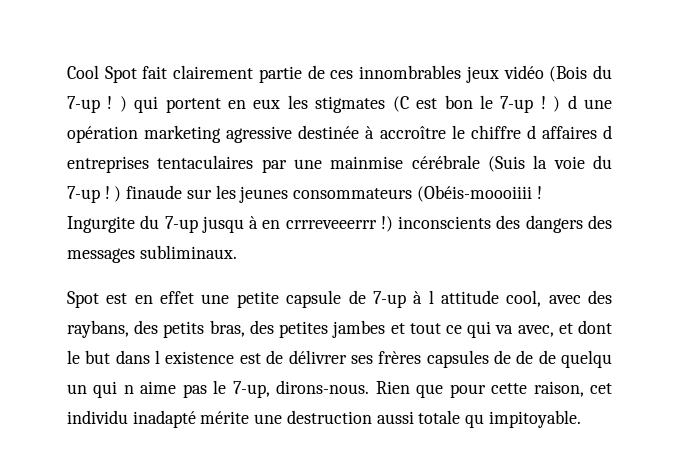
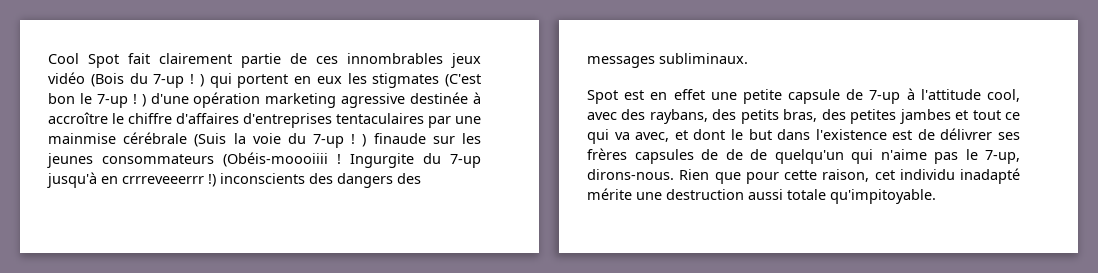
[392,96,438,112] (C est -> [445,74,481,87] (C'est
[567,95,613,109] d une -> [150,93,189,104] d'une
[526,125,613,139] [67,156,149,173] d affaires d entreprises -> [176,113,332,128] d'affaires d'entreprises
[201,216,259,233] jusqu à -> [47,172,97,188] jusqu'à
[428,290,499,304] l attitude -> [920,89,981,100] l'attitude
[155,350,235,364] l existence -> [815,129,887,140] l'existence
[560,350,612,368] [67,381,177,398] quelqu un qui n aime -> [774,149,927,164] quelqu'un qui n'aime
[465,410,581,428] qu impitoyable. -> [830,189,936,204] qu'impitoyable.

